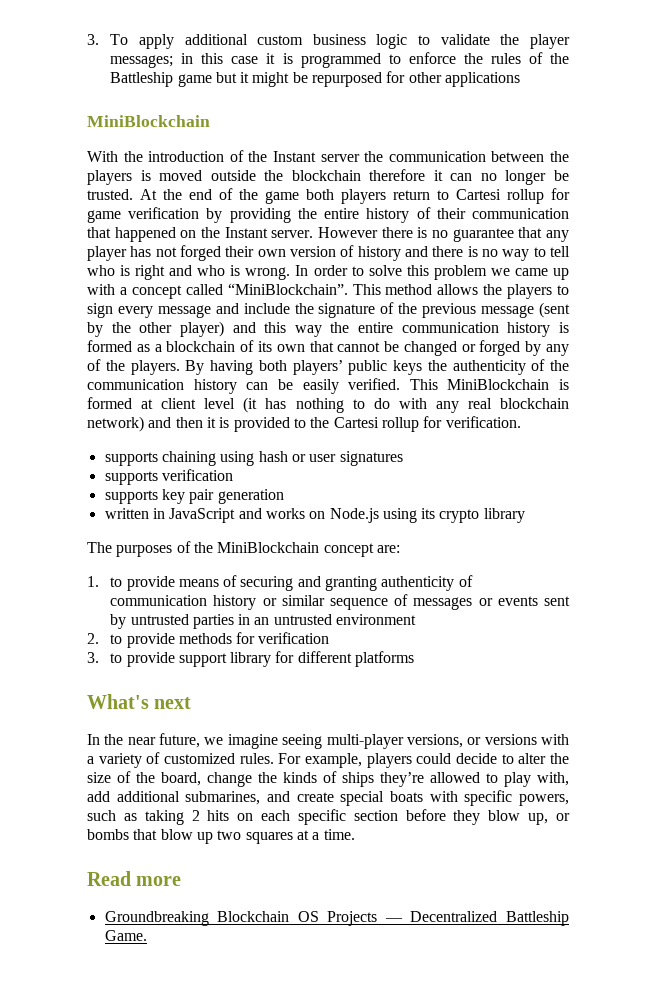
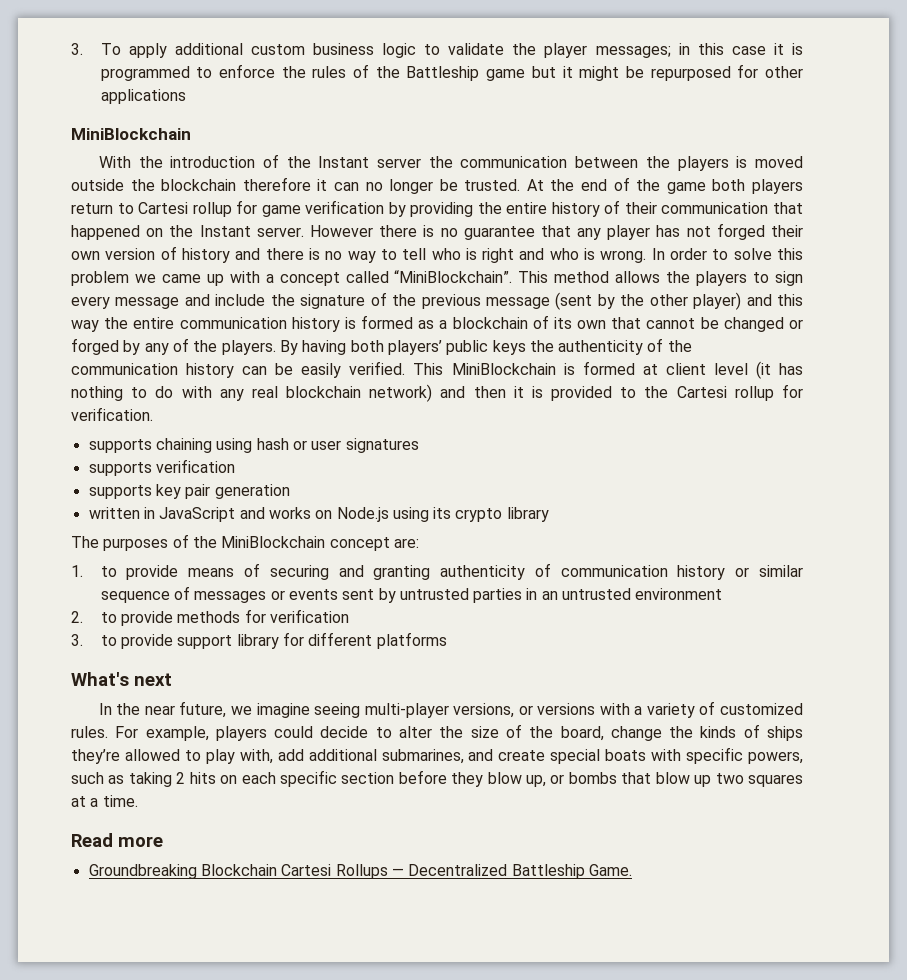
[297,911,378,926] OS Projects -> [281,864,388,879] Cartesi Rollups

